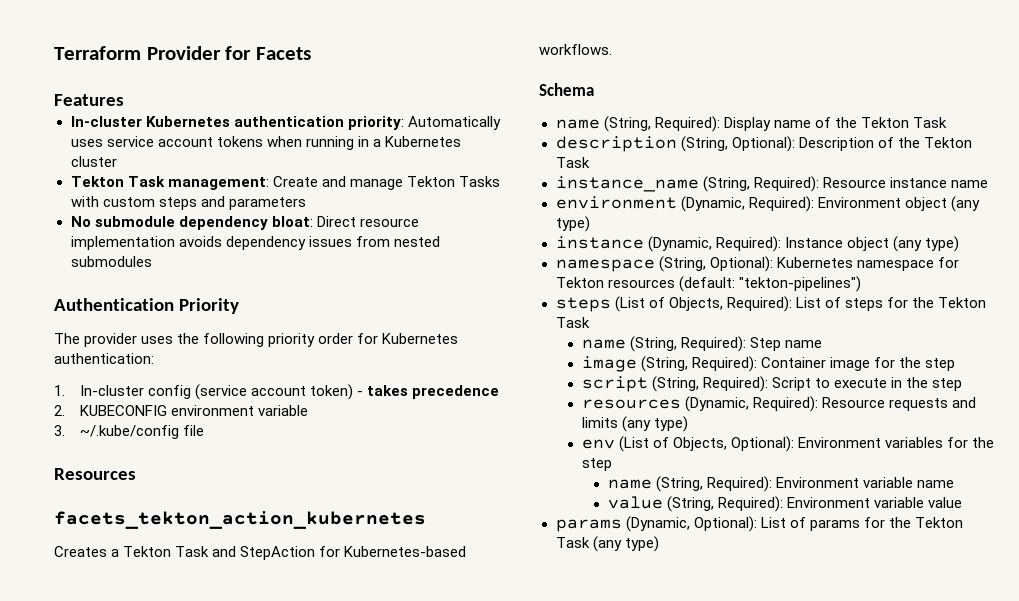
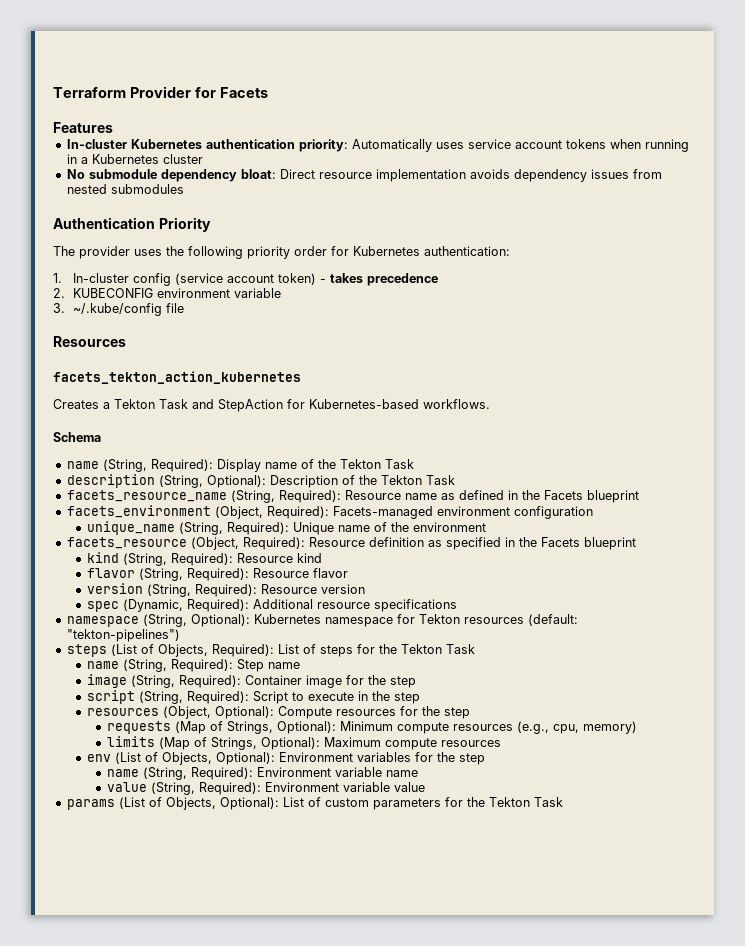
[70,176,500,190] [70,196,306,210] // Tekton Task management: Create and manage Tekton Tasks with custom steps and parameters -> (203, 159) none
[555,176,988,192] [555,196,980,212] [555,216,590,232] [555,236,959,252] instance_name (String, Required): Resource instance name // environment (Dynamic, Required): Environment object (any type) // instance (Dynamic, Required): Instance object (any type) -> [66,490,639,503] [66,505,593,519] [86,521,486,535] [66,537,636,550] [86,552,322,566] [86,568,348,581] [86,583,365,597] [86,599,457,612] facets_resource_name (String, Required): Resource name as defined in the Facets blueprint // facets_environment (Object, Required): Facets-managed environment configuration // unique_name (String, Required): Unique name of the environment // facets_resource (Object, Required): Resource definition as specified in the Facets blueprint // kind (String, Required): Resource kind // flavor (String, Required): Resource flavor // version (String, Required): Resource version // spec (Dynamic, Required): Additional resource specifications
[684,396,976,412] [581,416,688,432] (Dynamic, Required): Resource requests and limits (any type) -> [162,706,470,719] [107,721,638,734] [107,736,502,750] (Object, Optional): Compute resources for the step // requests (Map of Strings, Optional): Minimum compute resources (e.g., cpu, memory) // limits (Map of Strings, Optional): Maximum compute resources
[625,516,690,532] (Dynamic, -> [118,797,216,810] (List of Objects,
[809,517,963,531] [555,536,659,552] params for the Tekton Task (any type) -> [324,797,563,810] custom parameters for the Tekton Task

